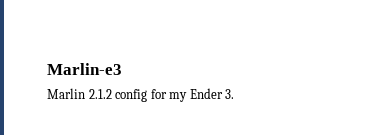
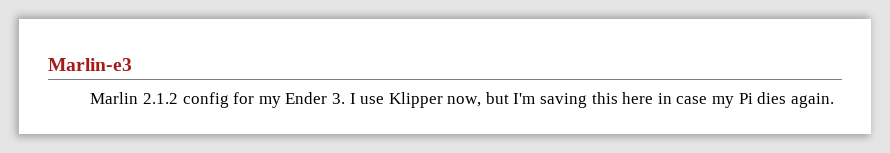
(235, 94) none -> [349,92,834,108] I use Klipper now, but I'm saving this here in case my Pi dies again.

